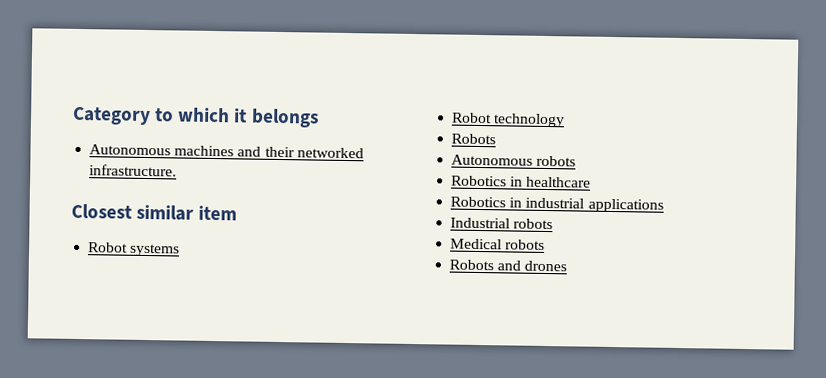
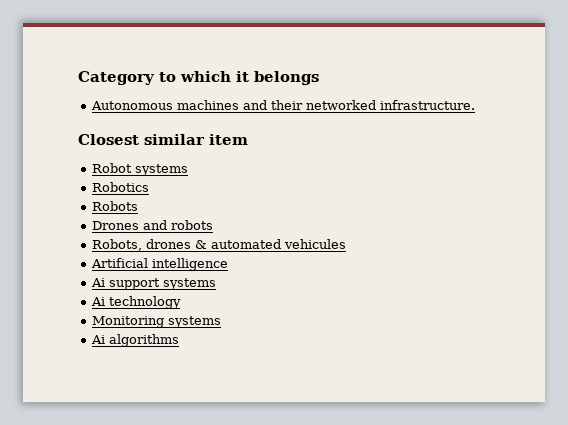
[452,112,566,128] Robot technology -> [92,182,150,192] Robotics
[451,154,577,167] [451,175,592,188] [450,196,664,213] [450,217,554,230] [450,238,546,250] [449,259,568,272] Autonomous robots // Robotics in healthcare // Robotics in industrial applications // Industrial robots // Medical robots // Robots and drones -> [92,220,214,230] [92,239,347,251] [91,258,229,271] [91,278,217,290] [91,296,182,309] [92,316,222,328] [91,334,180,347] Drones and robots // Robots, drones & automated vehicules // Artificial intelligence // Ai support systems // Ai technology // Monitoring systems // Ai algorithms

